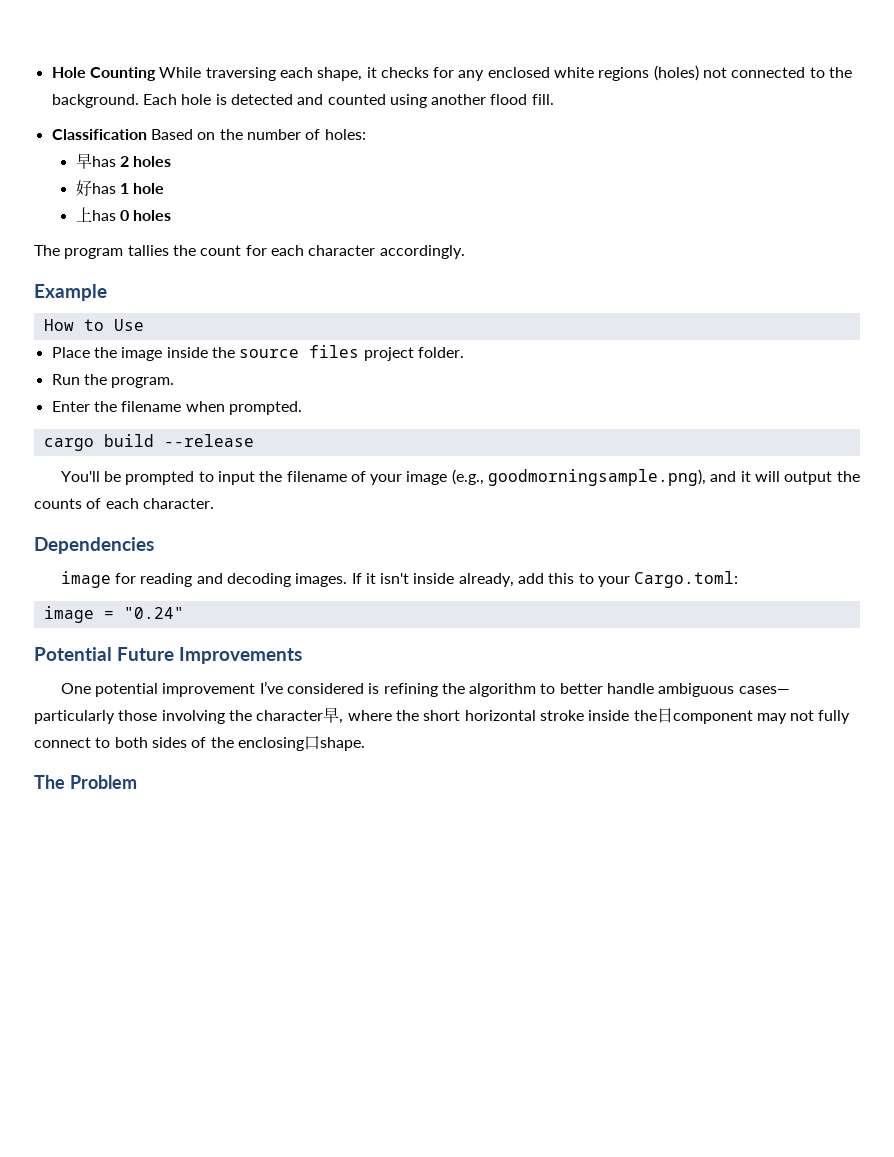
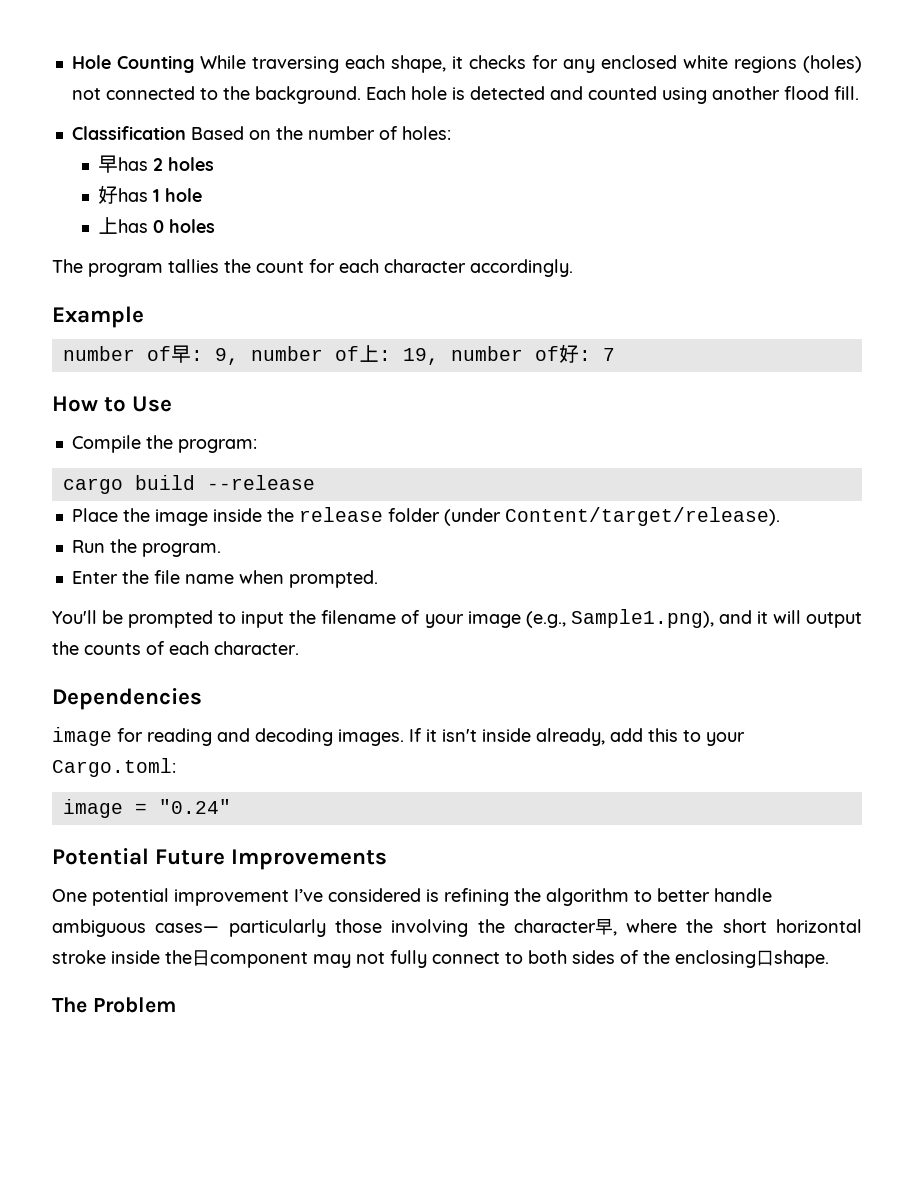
[43,319,144,331] How to Use -> [62,344,615,365] [52,396,173,412] [71,435,257,453] [62,475,315,494] number of早: 9, number of上: 19, number of好: 7 // How to Use // Compile the program: // cargo build --release
[239,345,464,361] source files project folder. -> [298,507,780,526] release folder (under Content/target/release).
[121,401,182,412] filename -> [153,570,234,584] file name
[43,434,254,451] // cargo build --release -> (378, 579) none
[488,469,707,486] goodmorningsample.png), -> [570,609,714,628] Sample1.png),

